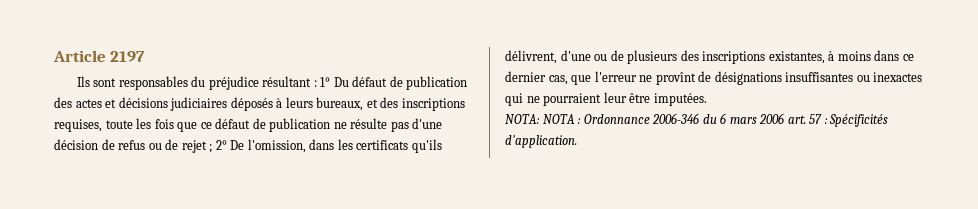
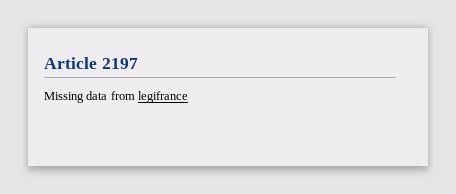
[76,76,468,90] [54,97,465,111] [54,118,443,132] [54,139,442,153] [505,50,914,64] [505,71,923,85] [505,92,707,106] [505,113,889,127] [505,135,577,148] Ils sont responsables du préjudice résultant : 1° Du défaut de publication des actes et décisions judiciaires déposés à leurs bureaux, et des inscriptions requises, toute les fois que ce défaut de publication ne résulte pas d'une décision de refus ou de rejet ; 2° De l'omission, dans les certificats qu'ils délivrent, d'une ou de plusieurs des inscriptions existantes, à moins dans ce dernier cas, que l'erreur ne provînt de désignations insuffisantes ou inexactes qui ne pourraient leur être imputées. // NOTA: NOTA : Ordonnance 2006-346 du 6 mars 2006 art. 57 : Spécificités d'application. -> [44,91,189,103] Missing data from legifrance

